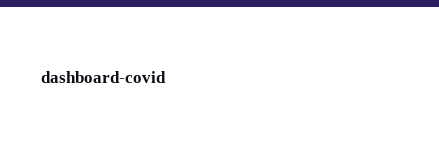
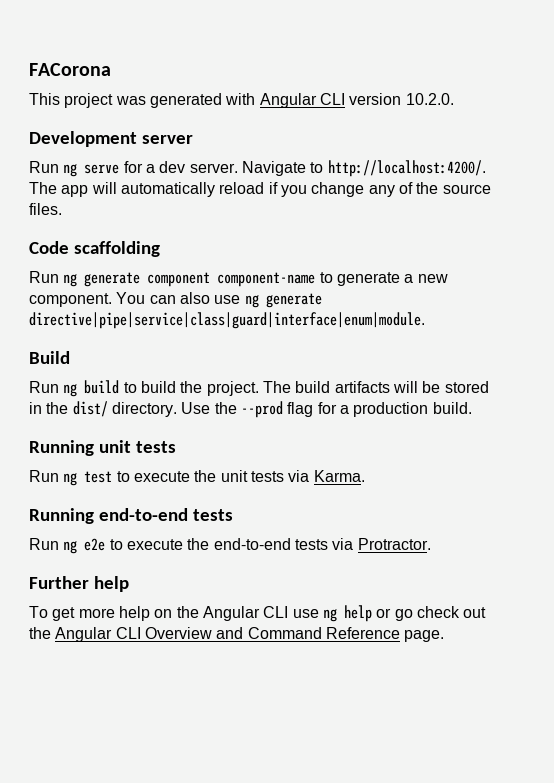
[41,71,166,83] dashboard-covid -> [29,63,111,76] [29,93,454,108] [29,131,193,147] [29,160,486,177] [29,182,491,197] [29,203,62,215] [29,241,160,257] [29,271,448,287] [29,292,322,308] [29,312,425,329] [29,351,70,364] [29,380,489,397] [29,401,472,418] [29,440,176,456] [29,470,365,486] [29,508,233,524] [29,538,431,554] [29,576,129,592] [29,605,487,622] [29,627,445,642] FACorona // This project was generated with Angular CLI version 10.2.0. // Development server // Run ng serve for a dev server. Navigate to http://localhost:4200/. The app will automatically reload if you change any of the source files. // Code scaffolding // Run ng generate component component-name to generate a new component. You can also use ng generate directive|pipe|service|class|guard|interface|enum|module. // Build // Run ng build to build the project. The build artifacts will be stored in the dist/ directory. Use the --prod flag for a production build. // Running unit tests // Run ng test to execute the unit tests via Karma. // Running end-to-end tests // Run ng e2e to execute the end-to-end tests via Protractor. // Further help // To get more help on the Angular CLI use ng help or go check out the Angular CLI Overview and Command Reference page.

